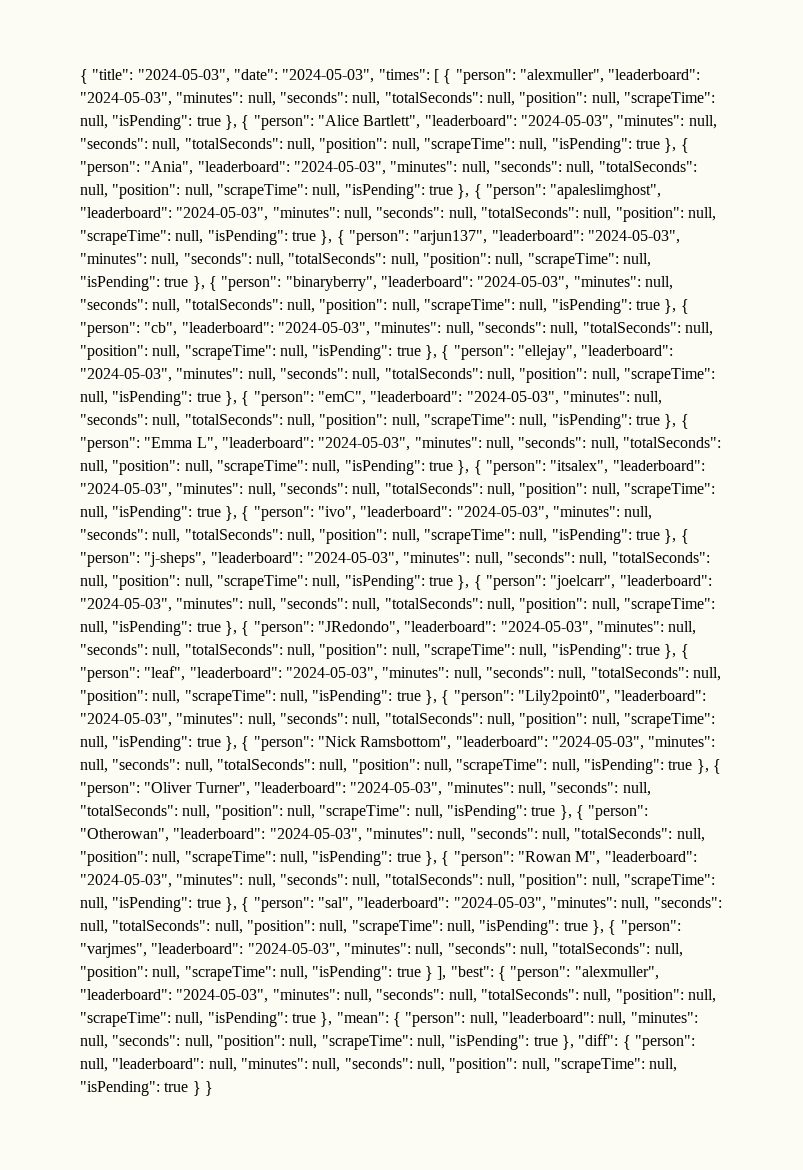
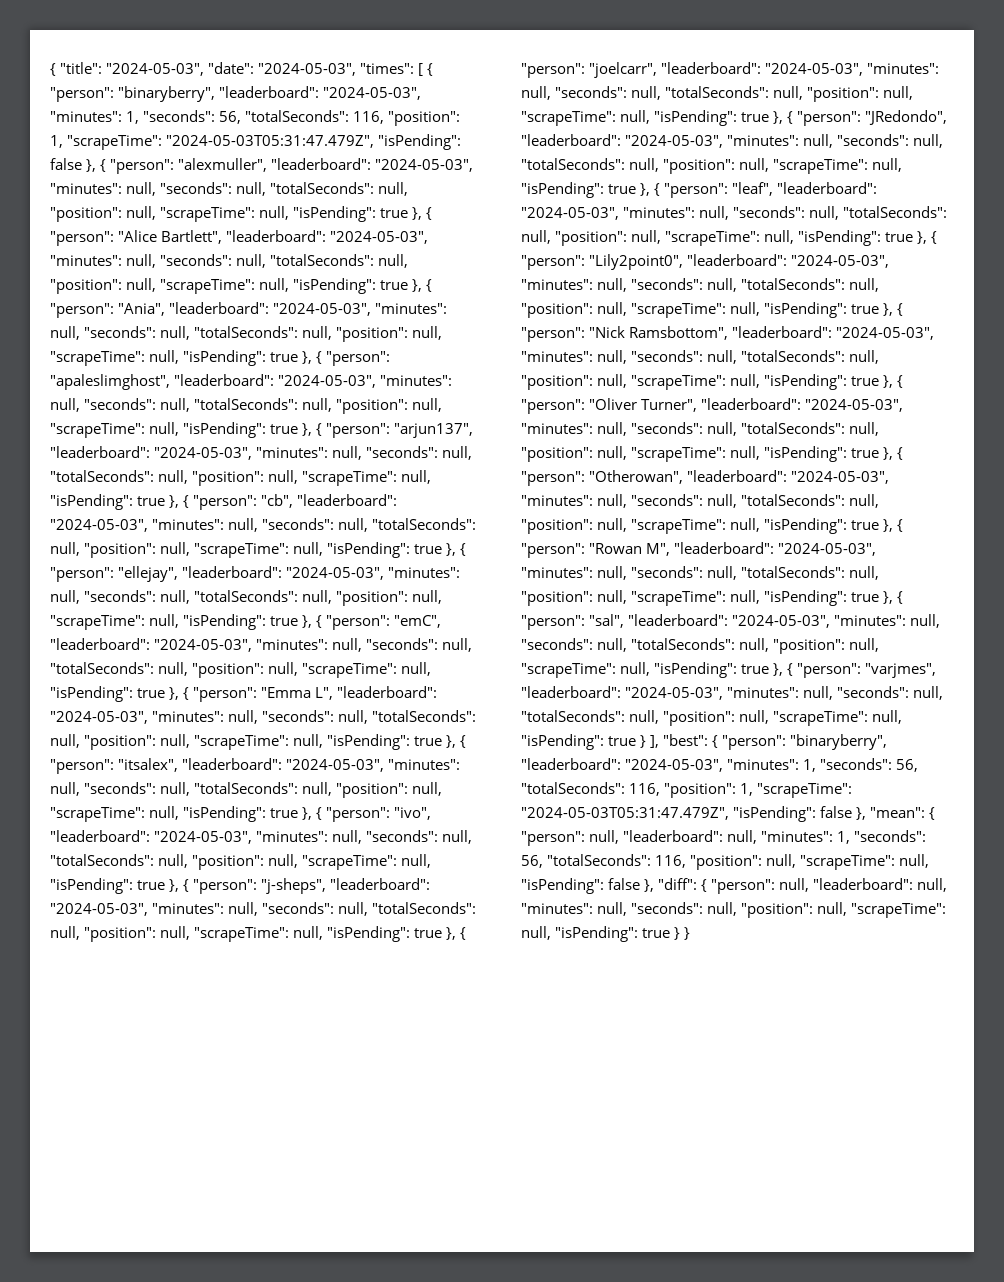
(516, 76) none -> [118,86,422,102] [50,110,461,126] [50,134,462,150] [50,158,175,174] "binaryberry", "leaderboard": "2024-05-03", "minutes": 1, "seconds": 56, "totalSeconds": 116, "position": 1, "scrapeTime": "2024-05-03T05:31:47.479Z", "isPending": false }, { "person":
[285,276,673,291] [80,299,689,314] [80,322,140,337] "binaryberry", "leaderboard": "2024-05-03", "minutes": null, "seconds": null, "totalSeconds": null, "position": null, "scrapeTime": null, "isPending": true }, { "person": -> (258, 502) none
[574,966,659,980] [80,989,716,1004] [80,1012,316,1027] "alexmuller", "leaderboard": "2024-05-03", "minutes": null, "seconds": null, "totalSeconds": null, "position": null, "scrapeTime": null, "isPending": true -> [790,734,888,750] [521,758,919,772] [521,782,853,798] [521,806,853,822] "binaryberry", "leaderboard": "2024-05-03", "minutes": 1, "seconds": 56, "totalSeconds": 116, "position": 1, "scrapeTime": "2024-05-03T05:31:47.479Z", "isPending": false
[80,1035,558,1050] null, "seconds": null, "position": null, "scrapeTime": null, "isPending": true -> [837,830,927,844] [521,854,930,870] [521,878,641,894] 1, "seconds": 56, "totalSeconds": 116, "position": null, "scrapeTime": null, "isPending": false

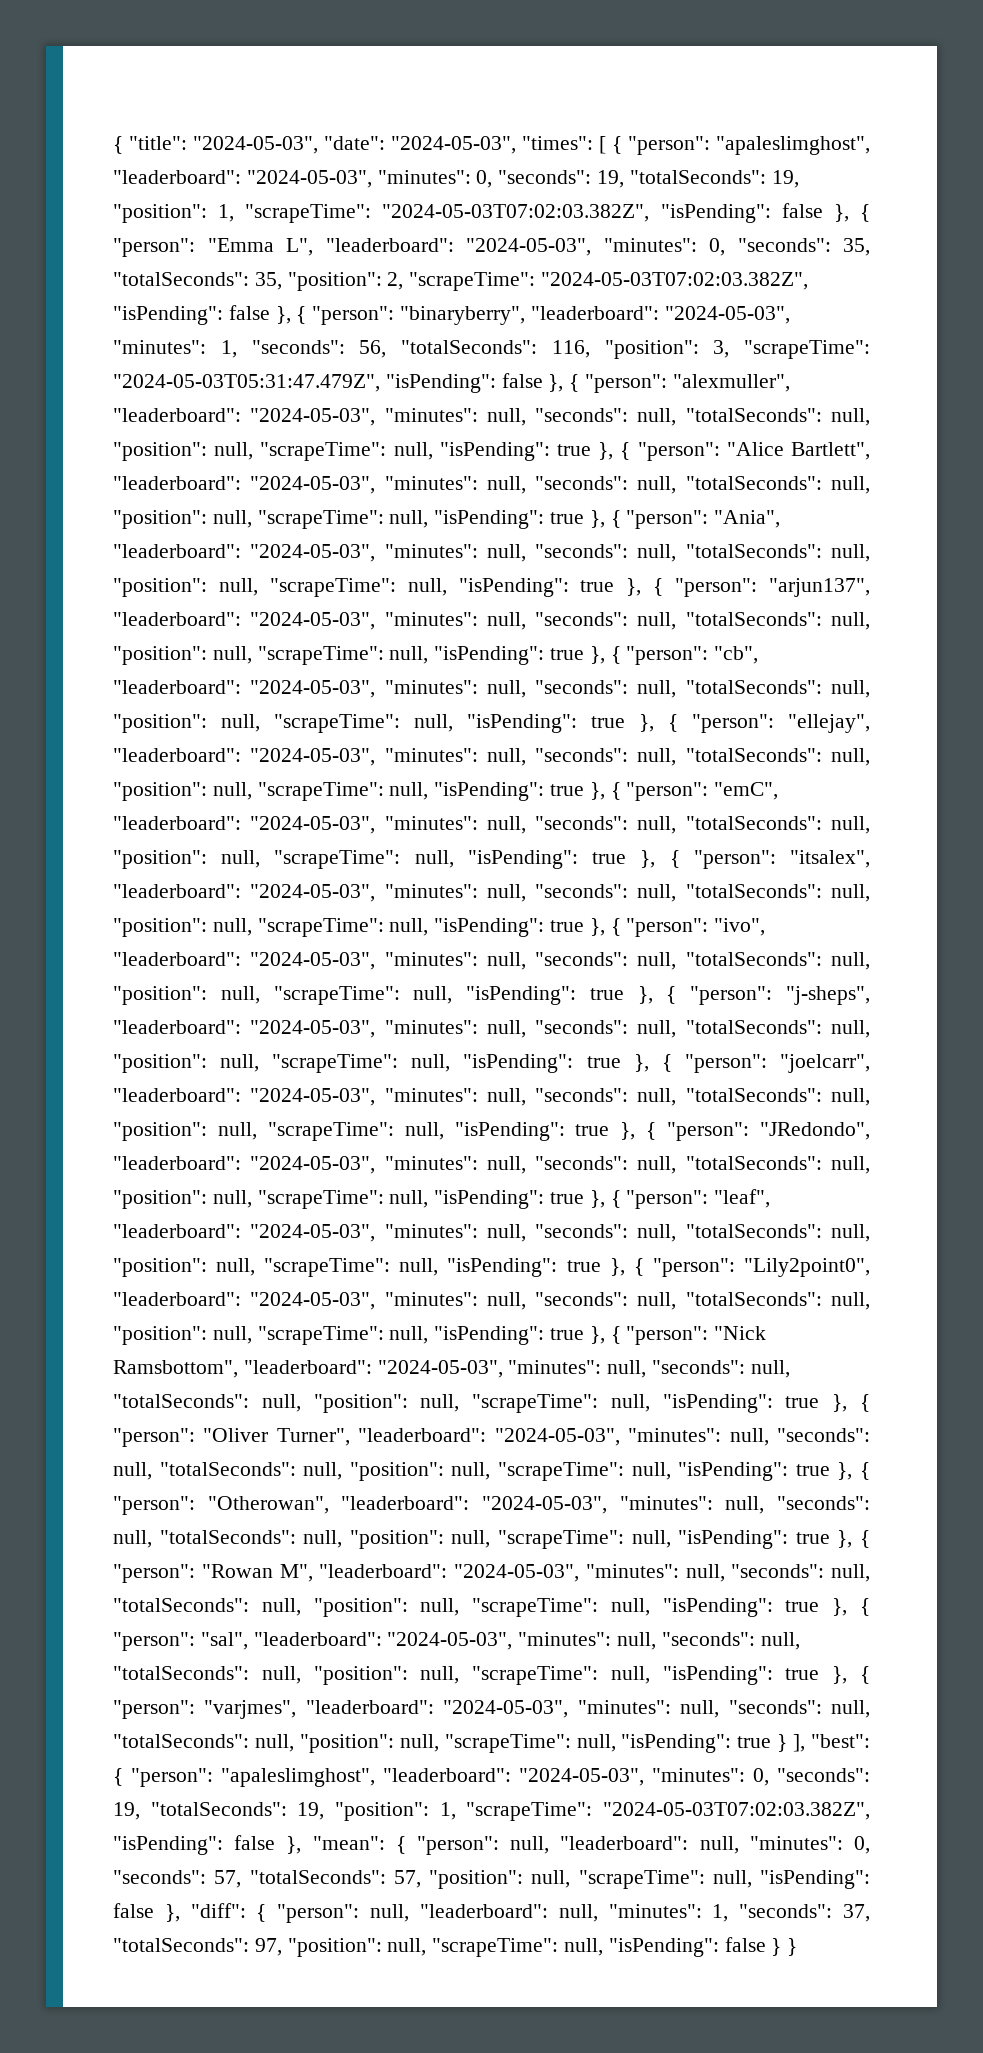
(114, 94) none -> [716,136,870,155] [113,170,799,188] [113,203,870,223] [113,238,870,257] [113,272,809,291] [113,305,395,325] "apaleslimghost", "leaderboard": "2024-05-03", "minutes": 0, "seconds": 19, "totalSeconds": 19, "position": 1, "scrapeTime": "2024-05-03T07:02:03.382Z", "isPending": false }, { "person": "Emma L", "leaderboard": "2024-05-03", "minutes": 0, "seconds": 35, "totalSeconds": 35, "position": 2, "scrapeTime": "2024-05-03T07:02:03.382Z", "isPending": false }, { "person":
[50,135,63,148] 1, -> [713,340,730,358] 3,
[50,374,453,390] [50,398,443,414] [50,422,391,438] "apaleslimghost", "leaderboard": "2024-05-03", "minutes": null, "seconds": null, "totalSeconds": null, "position": null, "scrapeTime": null, "isPending": true }, { "person": -> (758, 587) none
[261,686,438,700] [50,710,477,724] [50,734,467,750] [50,759,114,774] "Emma L", "leaderboard": "2024-05-03", "minutes": null, "seconds": null, "totalSeconds": null, "position": null, "scrapeTime": null, "isPending": true }, { "person": -> (776, 859) none
[790,734,888,750] [521,758,919,772] [521,782,853,798] [521,807,729,820] "binaryberry", "leaderboard": "2024-05-03", "minutes": 1, "seconds": 56, "totalSeconds": 116, "position": 1, "scrapeTime": "2024-05-03T05:31:47.479Z", -> [221,1768,870,1787] [113,1802,870,1821] "apaleslimghost", "leaderboard": "2024-05-03", "minutes": 0, "seconds": 19, "totalSeconds": 19, "position": 1, "scrapeTime": "2024-05-03T07:02:03.382Z",
[837,830,927,844] [521,854,687,868] 1, "seconds": 56, "totalSeconds": 116, -> [854,1836,870,1854] [113,1870,421,1888] 0, "seconds": 57, "totalSeconds": 57,
[597,902,947,918] [521,926,671,942] null, "seconds": null, "position": null, "scrapeTime": null, "isPending": true -> [712,1904,871,1922] [113,1937,766,1957] 1, "seconds": 37, "totalSeconds": 97, "position": null, "scrapeTime": null, "isPending": false

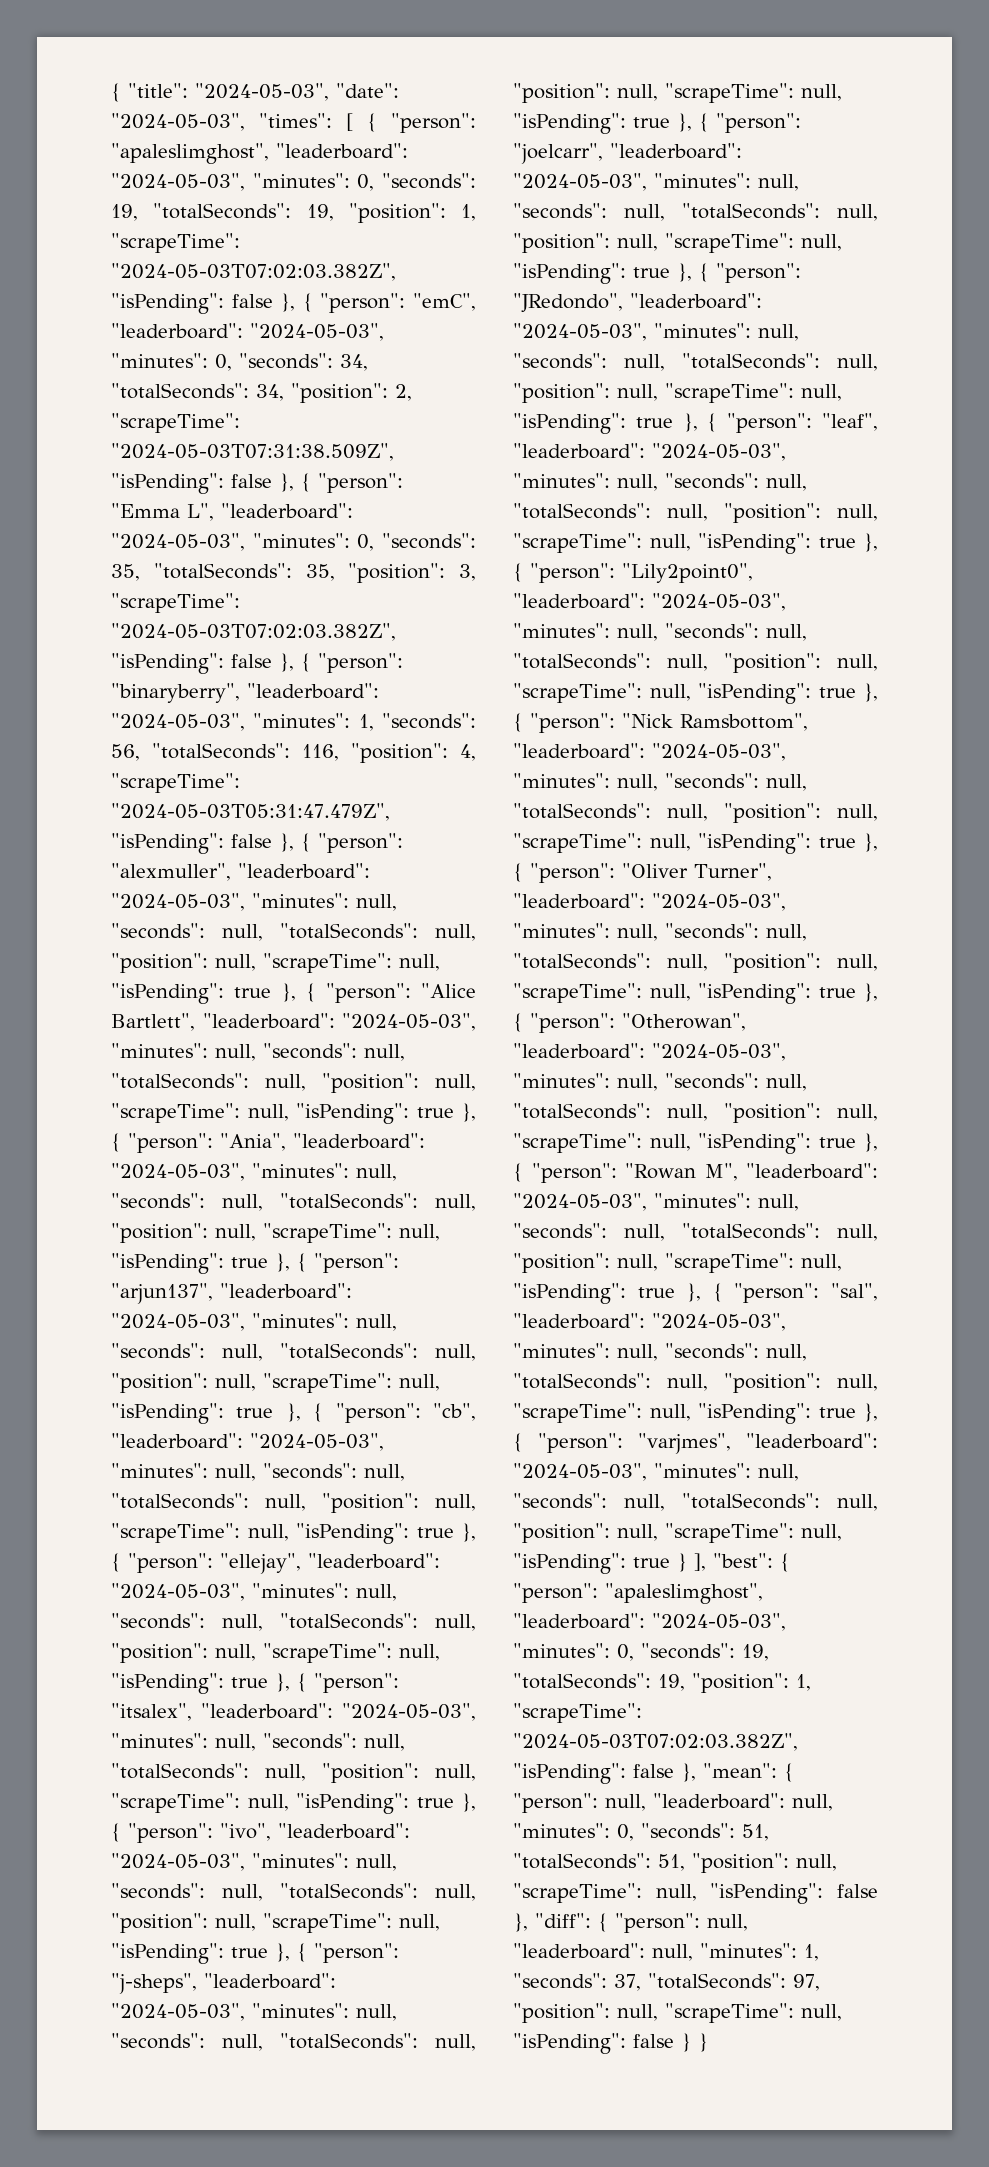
(195, 247) none -> [413,293,476,311] [111,323,384,341] [111,353,368,371] [111,383,412,403] [111,413,240,433] [111,443,394,461] [111,473,403,494] "emC", "leaderboard": "2024-05-03", "minutes": 0, "seconds": 34, "totalSeconds": 34, "position": 2, "scrapeTime": "2024-05-03T07:31:38.509Z", "isPending": false }, { "person":
[387,272,404,290] 2, -> [459,564,476,581] 3,
[713,340,730,358] 3, -> [460,744,476,761] 4,
[714,782,779,800] [113,816,871,834] [113,850,776,869] "emC", "leaderboard": "2024-05-03", "minutes": null, "seconds": null, "totalSeconds": null, "position": null, "scrapeTime": null, "isPending": true }, { "person": -> (399, 1683) none
[214,1870,421,1888] 57, "totalSeconds": 57, -> [742,1824,769,1841] [513,1853,685,1871] 51, "totalSeconds": 51,

